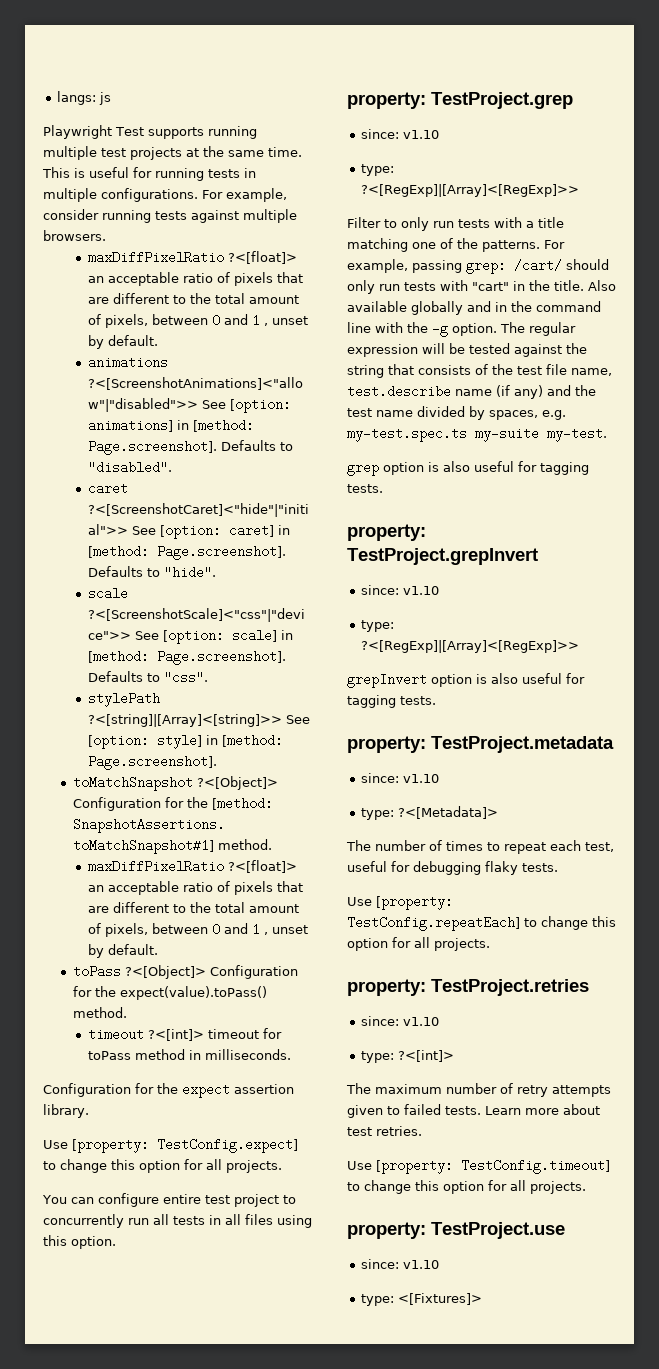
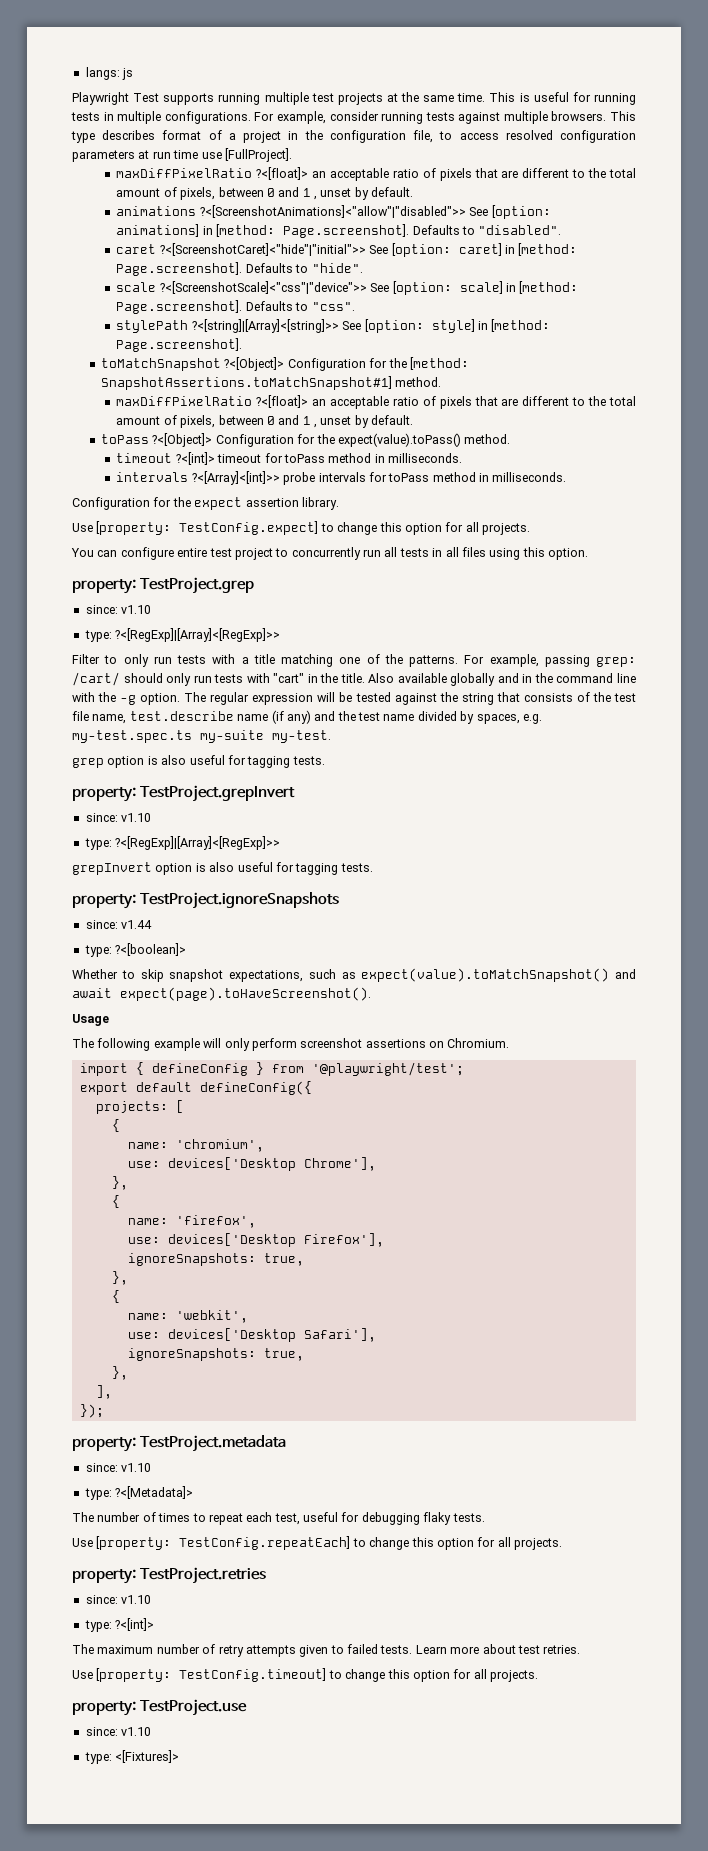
(106, 235) none -> [609,111,636,121] [71,130,636,143] [72,148,292,162] This type describes format of a project in the configuration file, to access resolved configuration parameters at run time use [FullProject].
(292, 1054) none -> [116,471,567,485] // intervals ?<[Array]<[int]>> probe intervals for toPass method in milliseconds.
(436, 700) none -> [72,892,339,909] [85,920,153,929] [84,943,187,957] [72,968,636,982] [72,987,371,1001] [72,1014,109,1026] [72,1038,510,1051] [79,1062,464,1076] [79,1081,312,1095] [95,1100,184,1114] [111,1119,120,1132] [127,1139,264,1152] [127,1157,376,1171] [111,1176,128,1190] [111,1195,120,1208] [127,1215,256,1228] [127,1233,384,1247] [127,1253,304,1266] [111,1271,128,1285] [111,1290,120,1303] [127,1310,248,1323] [127,1328,376,1342] [127,1348,304,1361] [111,1366,128,1380] [95,1385,112,1399] [79,1404,104,1418] // property: TestProject.ignoreSnapshots // since: v1.44 // type: ?<[boolean]> // Whether to skip snapshot expectations, such as expect(value).toMatchSnapshot() and await expect(page).toHaveScreenshot(). // Usage // The following example will only perform screenshot assertions on Chromium. // import { defineConfig } from '@playwright/test'; // export default defineConfig({ // projects: [ // { // name: 'chromium', // use: devices['Desktop Chrome'], // }, // { // name: 'firefox', // use: devices['Desktop Firefox'], // ignoreSnapshots: true, // }, // { // name: 'webkit', // use: devices['Desktop Safari'], // ignoreSnapshots: true, // }, // ], // });

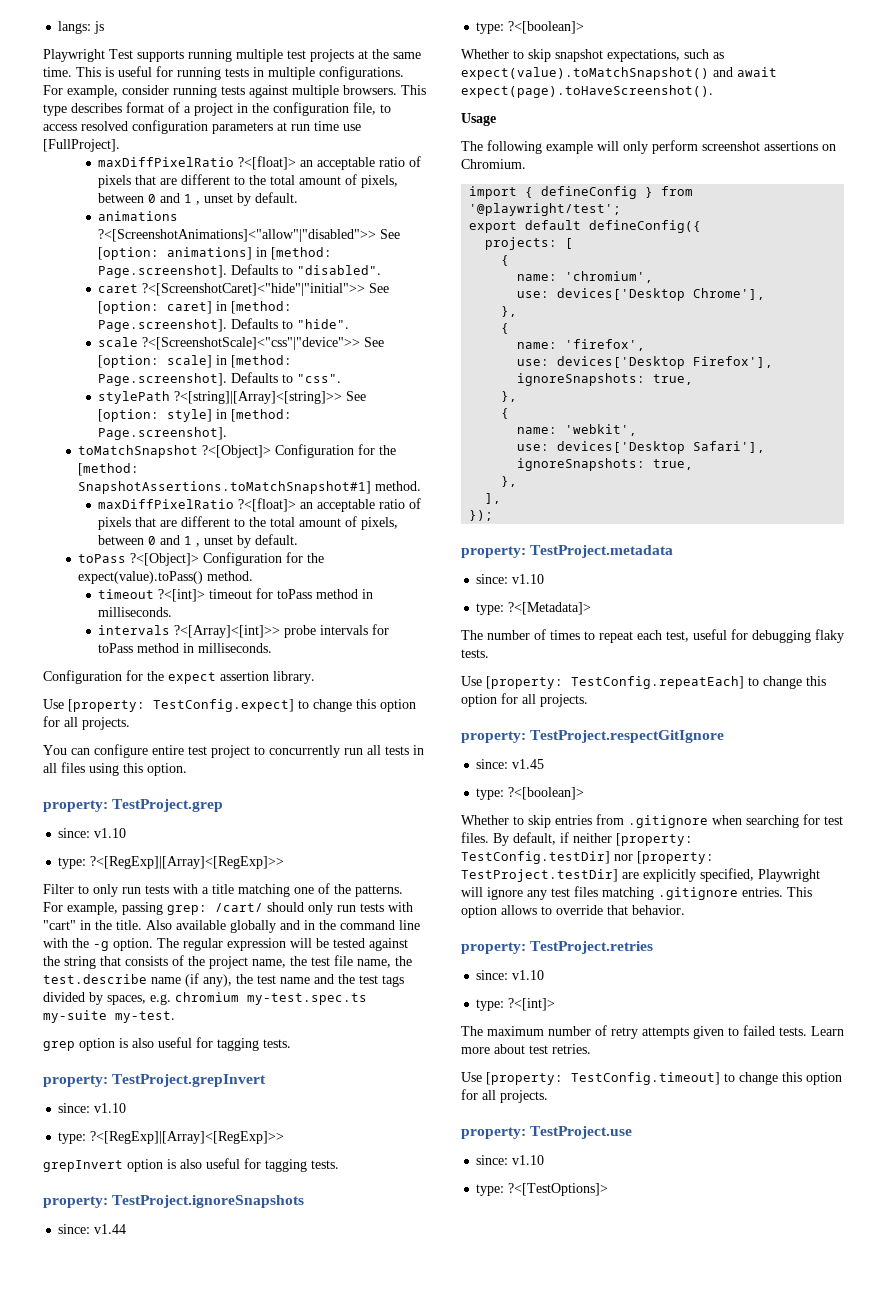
(611, 697) none -> [209,956,307,969] project name, the
(127, 719) none -> [395,956,412,966] the
[286,710,311,724] any) -> [203,974,310,987] any), the test name
[383,714,415,721] name -> [382,975,404,987] tags
(542, 719) none -> [175,992,239,1002] chromium
(562, 1544) none -> [461,730,725,743] [476,759,545,769] [476,787,585,800] [461,814,843,828] [461,832,693,846] [461,851,714,864] [461,868,820,882] [461,886,812,900] [461,905,685,918] // property: TestProject.respectGitIgnore // since: v1.45 // type: ?<[boolean]> // Whether to skip entries from .gitignore when searching for test files. By default, if neither [property: TestConfig.testDir] nor [property: TestProject.testDir] are explicitly specified, Playwright will ignore any test files matching .gitignore entries. This option allows to override that behavior.
[115,1750,180,1763] <[Fixtures]> -> [508,1183,609,1196] ?<[TestOptions]>

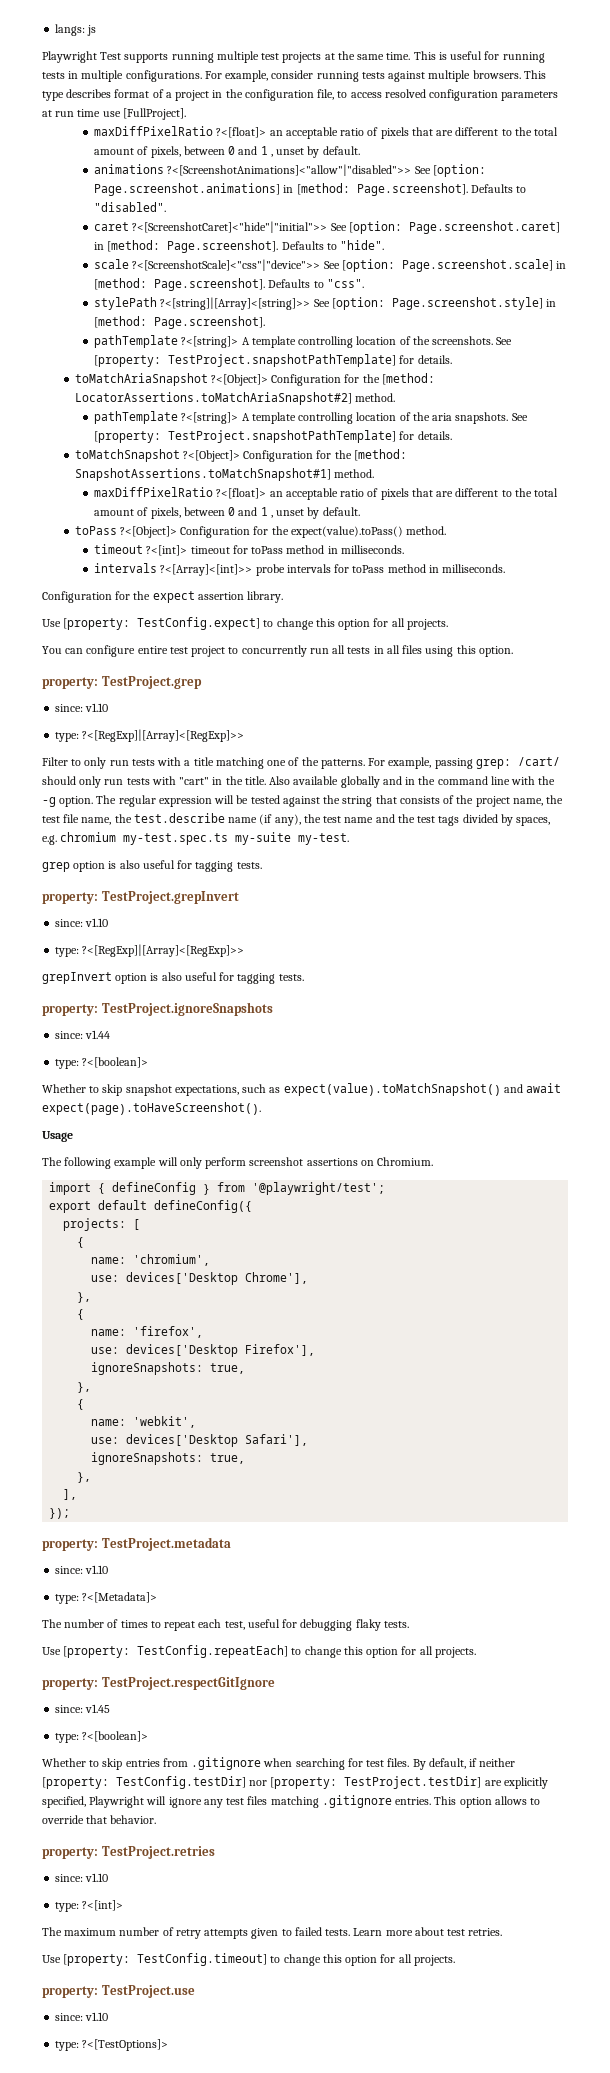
[167,247,253,260] animations] -> [94,183,281,196] Page.screenshot.animations]
[167,301,213,314] caret] -> [408,221,560,234] Page.screenshot.caret]
[167,355,213,368] scale] -> [401,259,553,272] Page.screenshot.scale]
[167,409,293,422] [98,427,228,440] style] in [method: Page.screenshot]. -> [391,297,557,310] [94,316,266,329] [94,335,513,348] [94,354,452,367] [74,373,435,386] [74,392,395,405] [94,411,528,424] [94,430,452,443] Page.screenshot.style] in [method: Page.screenshot]. // pathTemplate ?<[string]> A template controlling location of the screenshots. See [property: TestProject.snapshotPathTemplate] for details. // toMatchAriaSnapshot ?<[Object]> Configuration for the [method: LocatorAssertions.toMatchAriaSnapshot#2] method. // pathTemplate ?<[string]> A template controlling location of the aria snapshots. See [property: TestProject.snapshotPathTemplate] for details.

